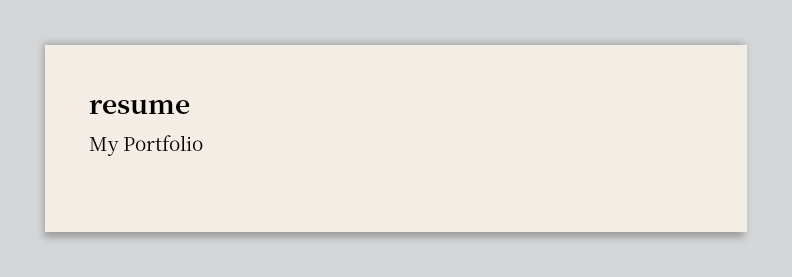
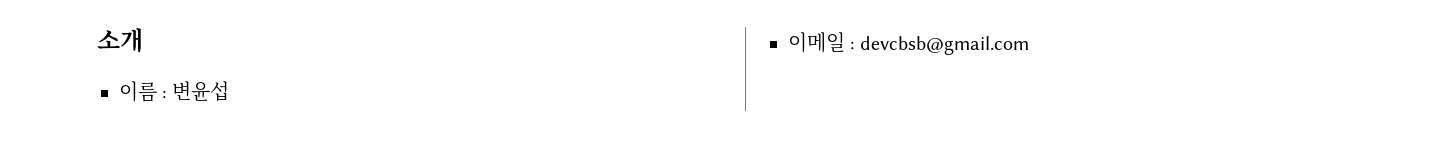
[89,99,190,114] [89,135,204,156] resume // My Portfolio -> [97,28,143,53] [119,81,229,102] [788,32,1029,55] 소개 // 이름 : 변윤섭 // 이메일 : devcbsb@gmail.com

